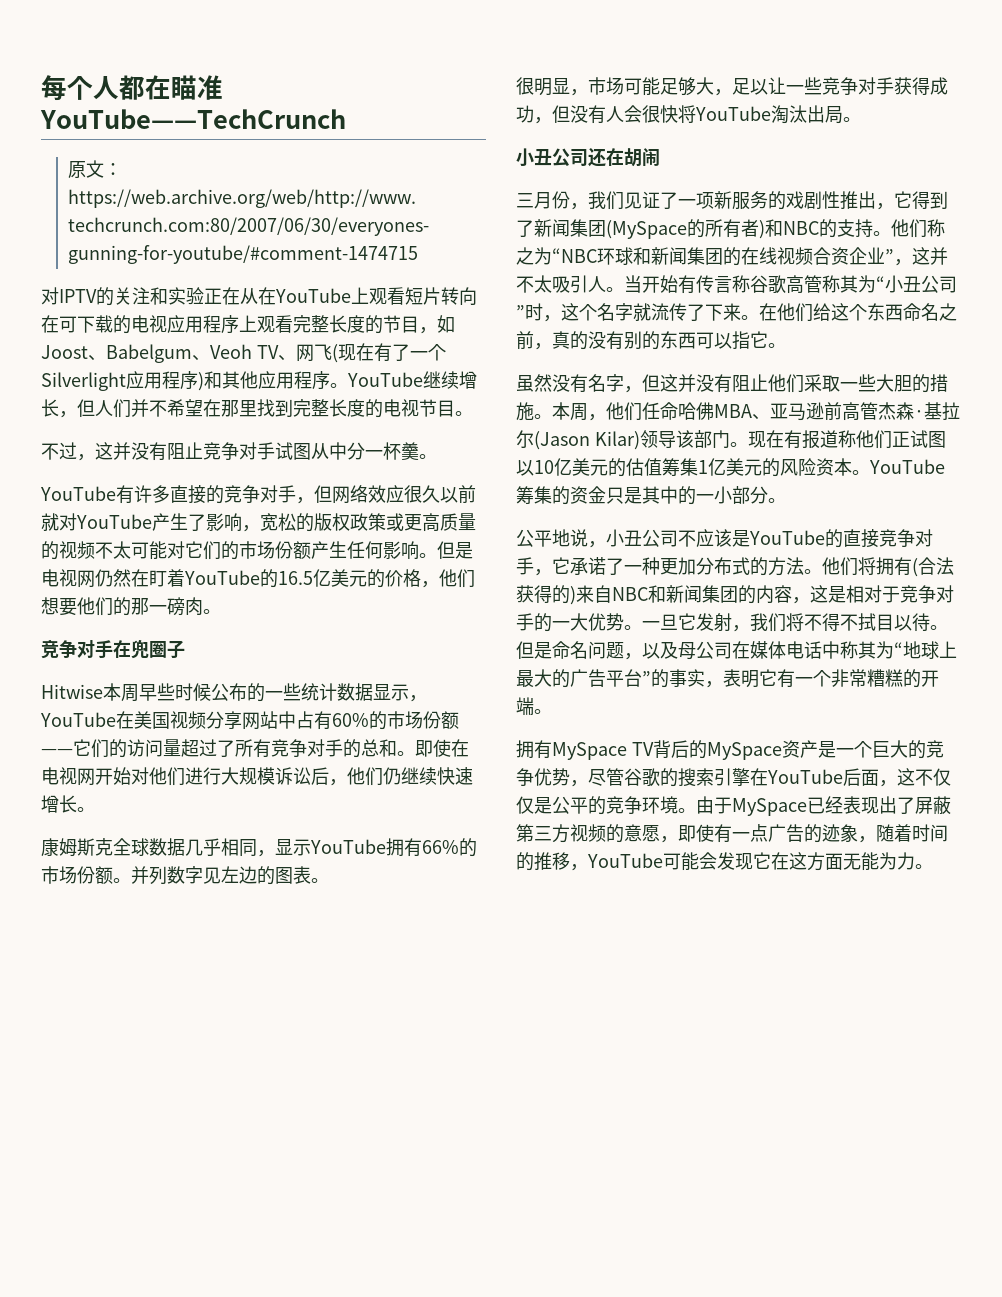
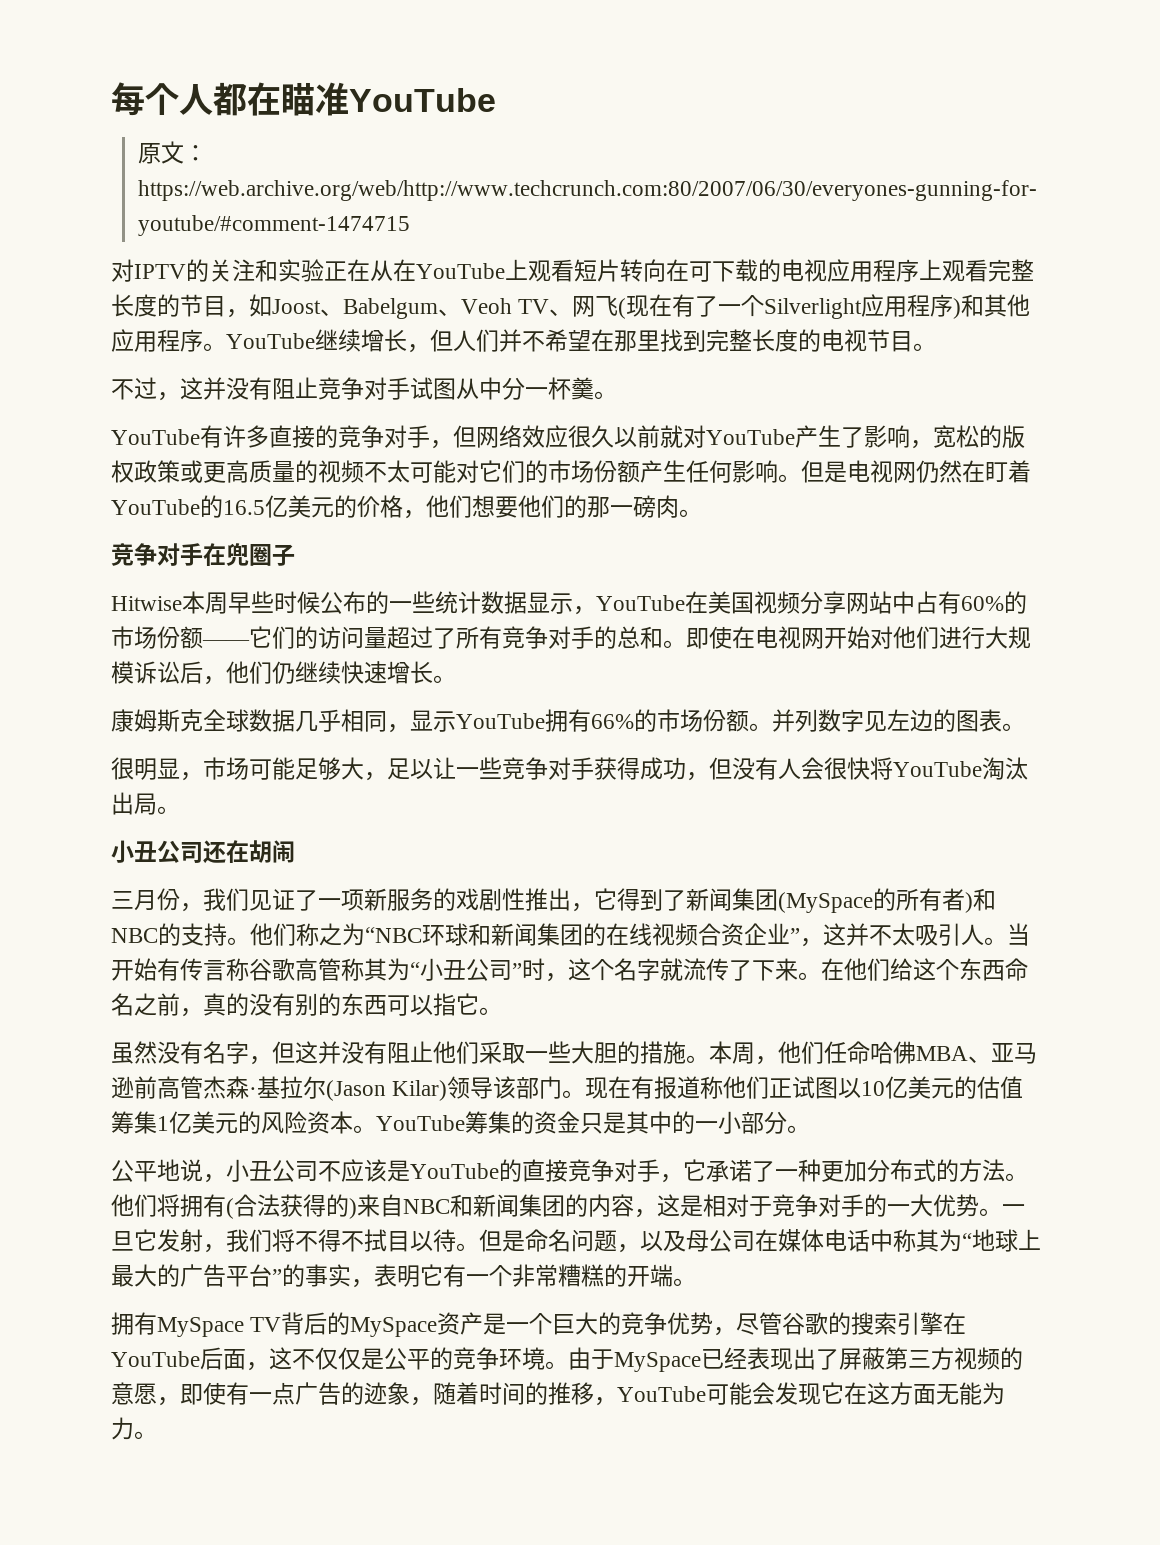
[40,109,346,129] YouTube——TechCrunch -> [349,88,496,112] YouTube

